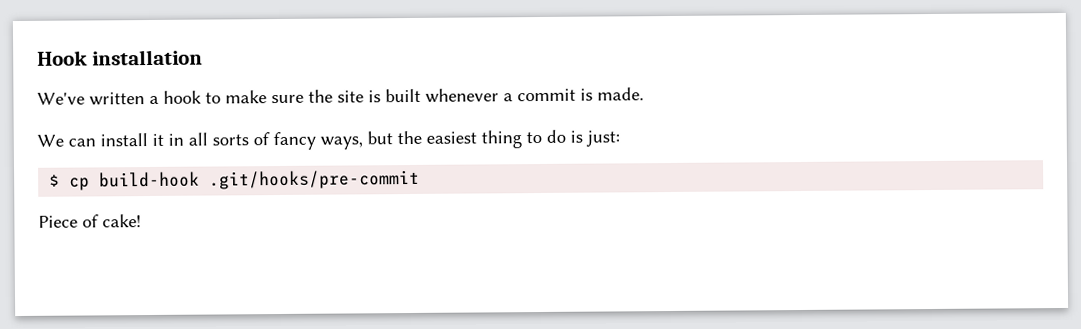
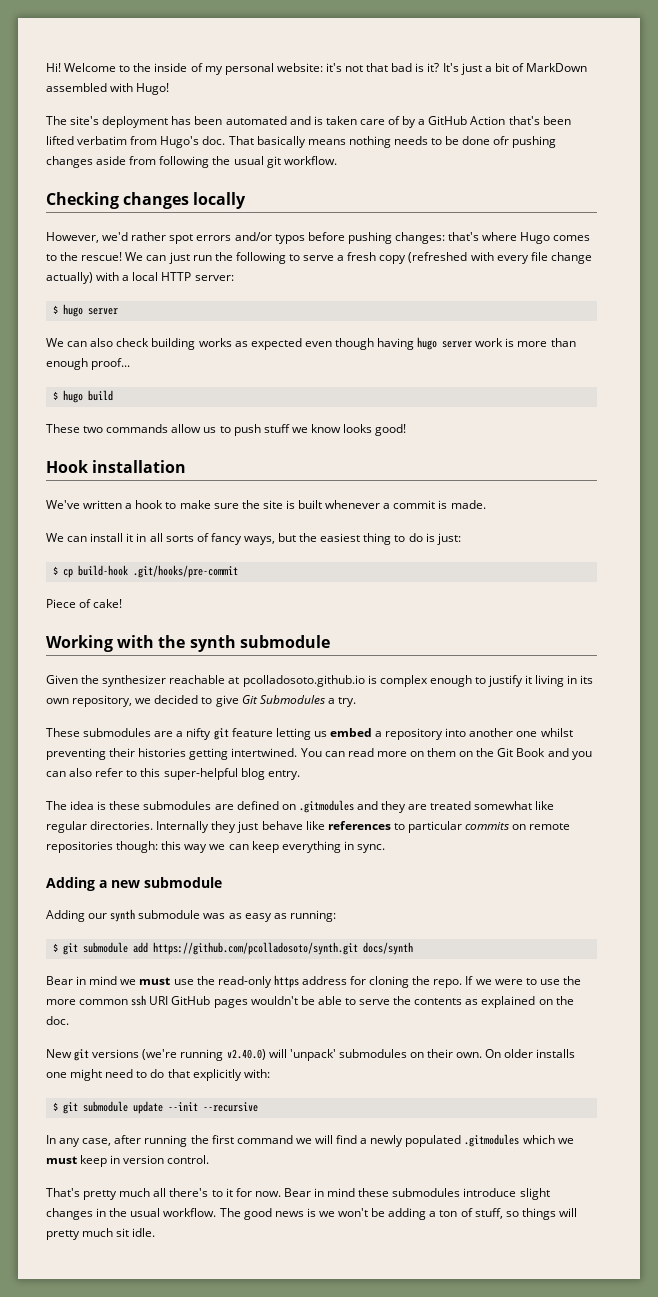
(37, 58) none -> [46,63,588,75] [46,83,170,95] [46,116,571,128] [46,136,557,148] [46,156,337,168] [46,192,247,209] [46,232,591,244] [46,252,592,264] [46,272,234,284] [52,304,118,317] [46,337,576,350] [46,358,131,370] [52,390,113,403] [46,424,407,436] Hi! Welcome to the inside of my personal website: it's not that bad is it? It's just a bit of MarkDown assembled with Hugo! // The site's deployment has been automated and is taken care of by a GitHub Action that's been lifted verbatim from Hugo's doc. That basically means nothing needs to be done ofr pushing changes aside from following the usual git workflow. // Checking changes locally // However, we'd rather spot errors and/or typos before pushing changes: that's where Hugo comes to the rescue! We can just run the following to serve a fresh copy (refreshed with every file change actually) with a local HTTP server: // $ hugo server // We can also check building works as expected even though having hugo server work is more than enough proof... // $ hugo build // These two commands allow us to push stuff we know looks good! //
(141, 221) none -> [46,635,330,652] [46,675,594,687] [46,695,356,707] [46,728,573,740] [46,748,592,760] [46,768,300,780] [46,800,555,813] [46,821,571,833] [46,841,385,853] [46,877,222,891] [46,909,336,922] [52,942,413,955] [46,975,581,988] [46,995,574,1008] [46,1016,69,1025] [46,1049,576,1061] [46,1069,270,1081] [52,1101,258,1114] [46,1134,574,1147] [46,1155,210,1167] [46,1188,550,1200] [46,1208,577,1220] [46,1228,156,1240] // Working with the synth submodule // Given the synthesizer reachable at pcolladosoto.github.io is complex enough to justify it living in its own repository, we decided to give Git Submodules a try. // These submodules are a nifty git feature letting us embed a repository into another one whilst preventing their histories getting intertwined. You can read more on them on the Git Book and you can also refer to this super-helpful blog entry. // The idea is these submodules are defined on .gitmodules and they are treated somewhat like regular directories. Internally they just behave like references to particular commits on remote repositories though: this way we can keep everything in sync. // Adding a new submodule // Adding our synth submodule was as easy as running: // $ git submodule add https://github.com/pcolladosoto/synth.git docs/synth // Bear in mind we must use the read-only https address for cloning the repo. If we were to use the more common ssh URI GitHub pages wouldn't be able to serve the contents as explained on the doc. // New git versions (we're running v2.40.0) will 'unpack' submodules on their own. On older installs one might need to do that explicitly with: // $ git submodule update --init --recursive // In any case, after running the first command we will find a newly populated .gitmodules which we must keep in version control. // That's pretty much all there's to it for now. Bear in mind these submodules introduce slight changes in the usual workflow. The good news is we won't be adding a ton of stuff, so things will pretty much sit idle.

